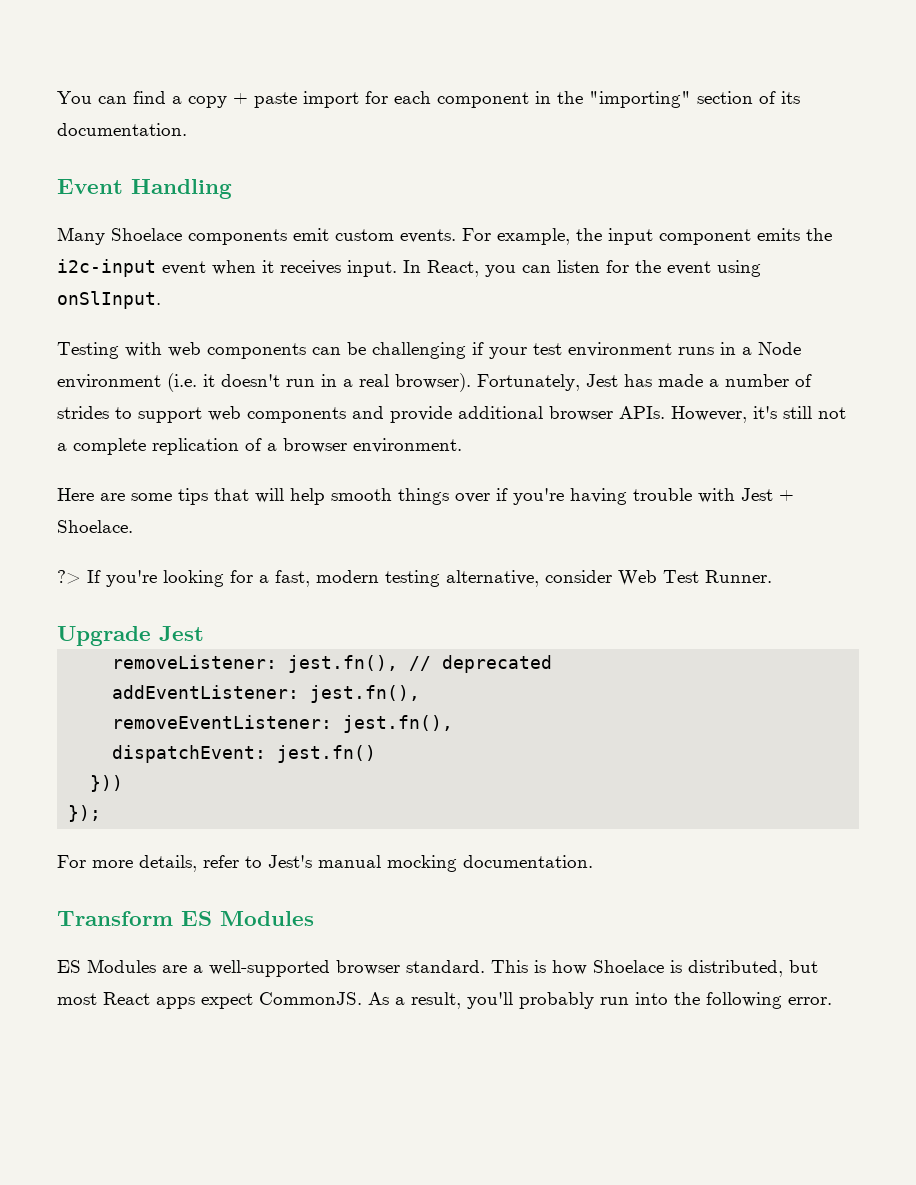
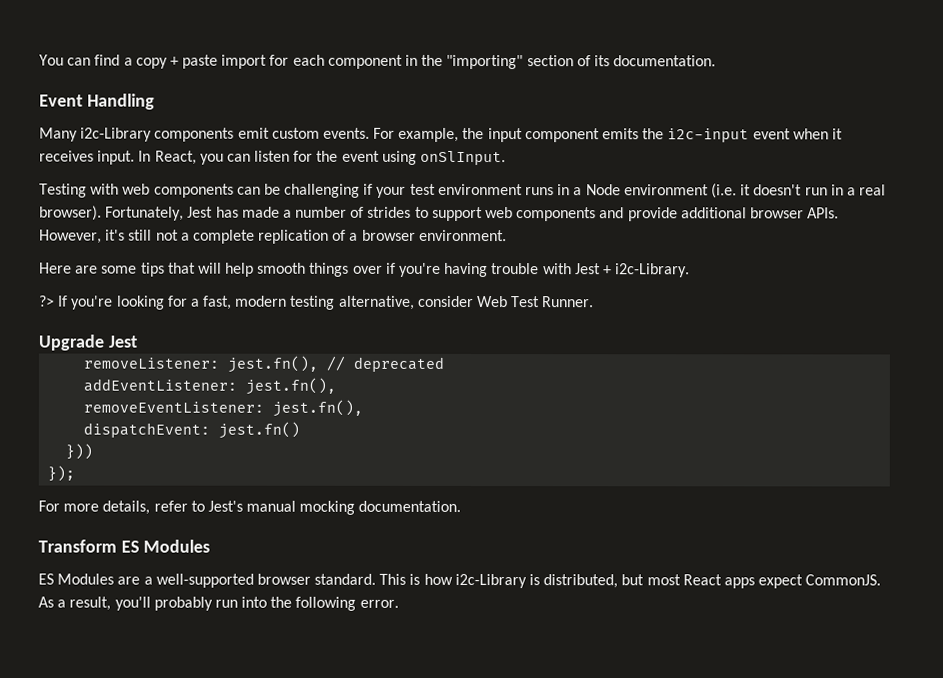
[111,228,182,241] Shoelace -> [80,127,153,142] i2c-Library
[57,520,133,533] Shoelace. -> [615,263,691,278] i2c-Library.
[593,960,664,973] Shoelace -> [454,573,527,589] i2c-Library

